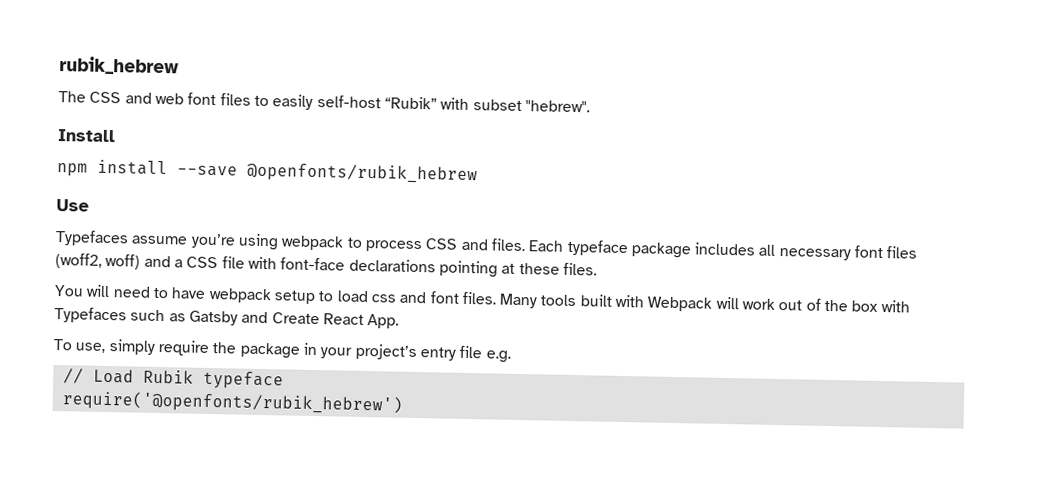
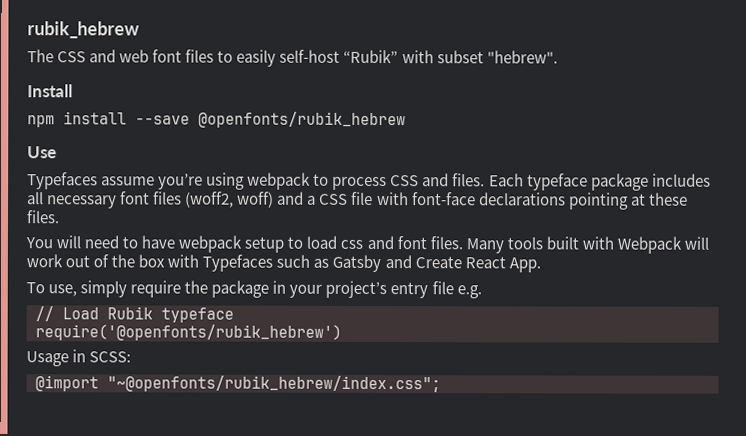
(403, 402) none -> [26,349,132,367] [35,375,441,393] // Usage in SCSS: // @import "~@openfonts/rubik_hebrew/index.css";

